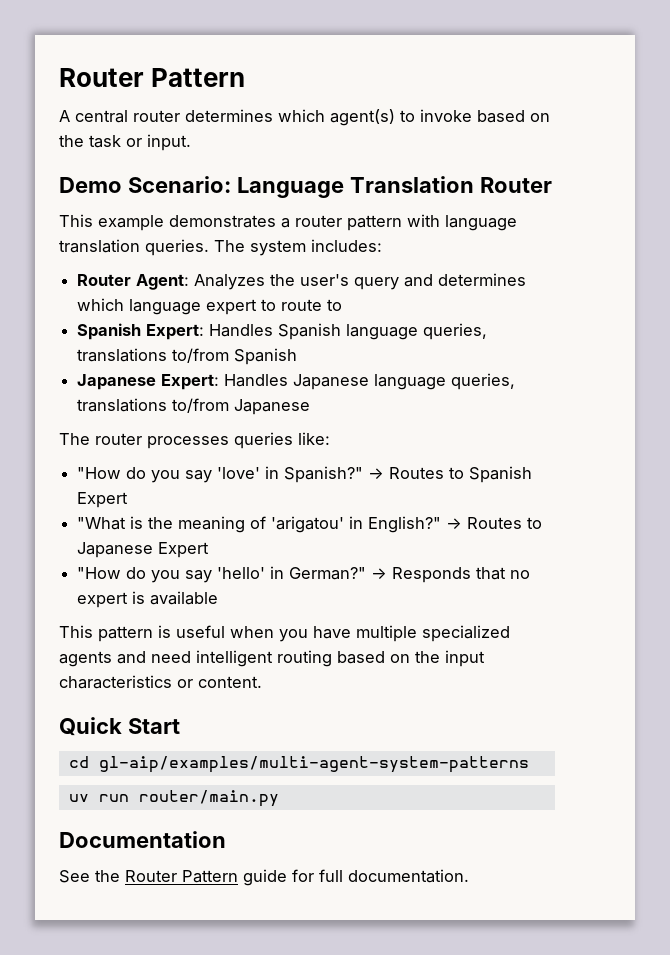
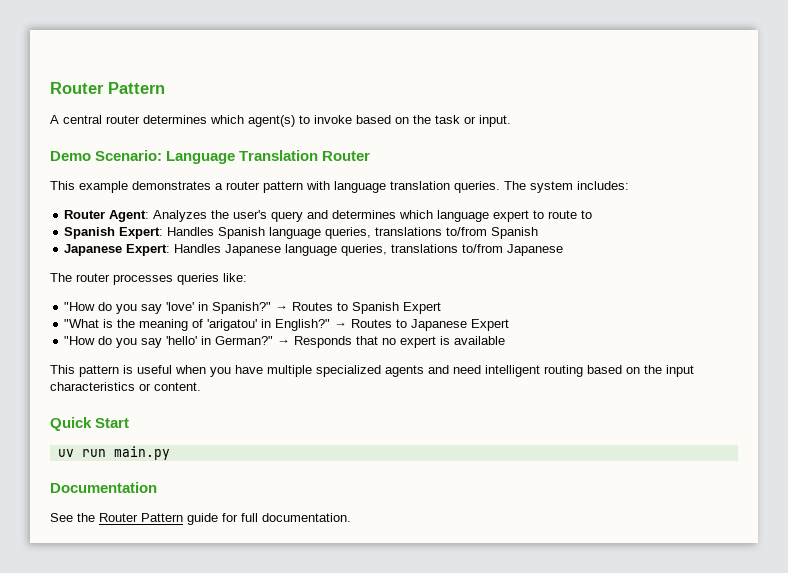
[68,756,529,773] // cd gl-aip/examples/multi-agent-system-patterns -> (130, 423) none
[138,790,279,807] router/main.py -> [113,446,170,460] main.py

